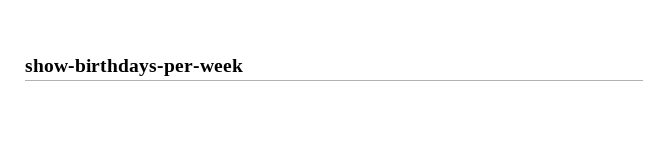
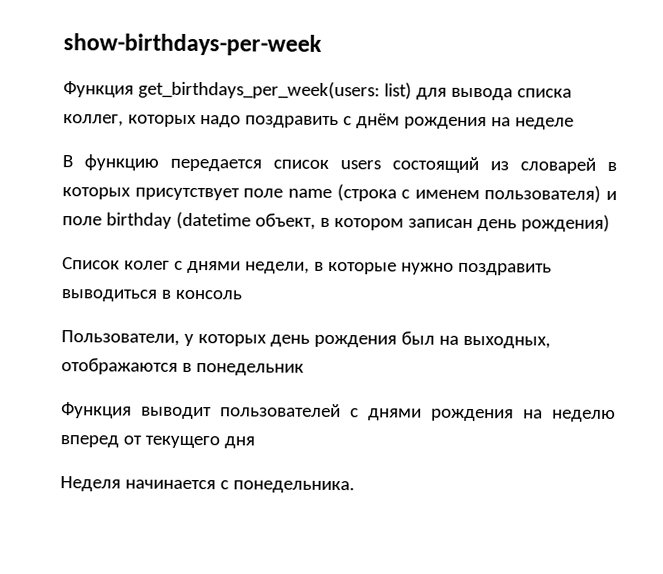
(243, 67) none -> [63,80,572,101] [63,113,574,130] [62,154,617,174] [62,184,617,203] [62,211,610,232] [62,257,552,276] [61,289,242,302] [61,330,551,349] [61,358,304,376] [61,402,616,423] [60,435,255,449] [60,476,355,494] // Функция get_birthdays_per_week(users: list) для вывода списка коллег, которых надо поздравить с днём рождения на неделе // В функцию передается список users состоящий из словарей в которых присутствует поле name (строка с именем пользователя) и поле birthday (datetime объект, в котором записан день рождения) // Список колег с днями недели, в которые нужно поздравить выводиться в консоль // Пользователи, у которых день рождения был на выходных, отображаются в понедельник // Функция выводит пользователей с днями рождения на неделю вперед от текущего дня // Неделя начинается с понедельника.

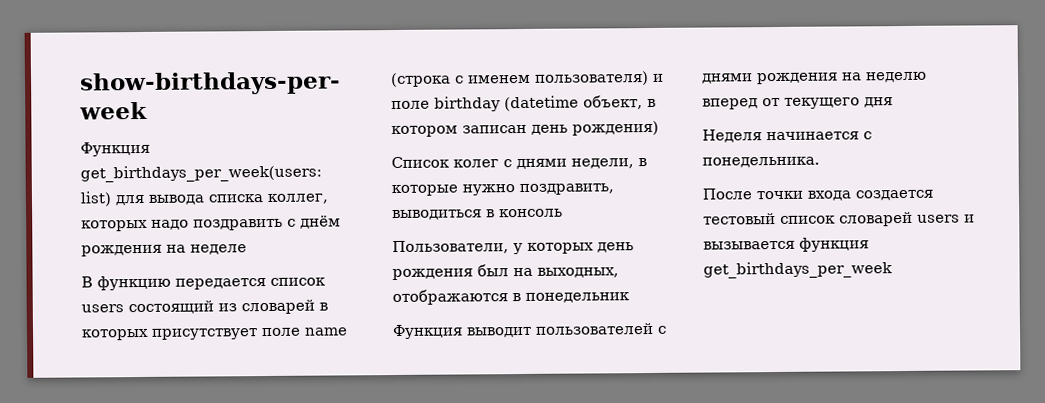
[457,262,552,276] поздравить -> [519,183,614,196] поздравить,
(355, 487) none -> [702,188,933,201] [703,211,975,227] [703,237,869,252] [703,261,893,279] // После точки входа создается тестовый список словарей users и вызывается функция get_birthdays_per_week

